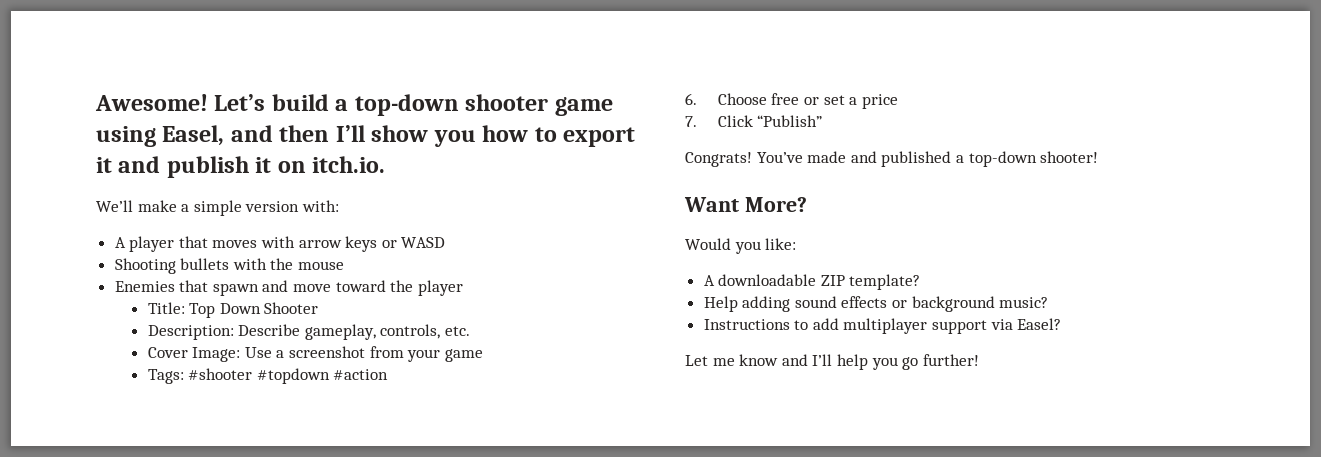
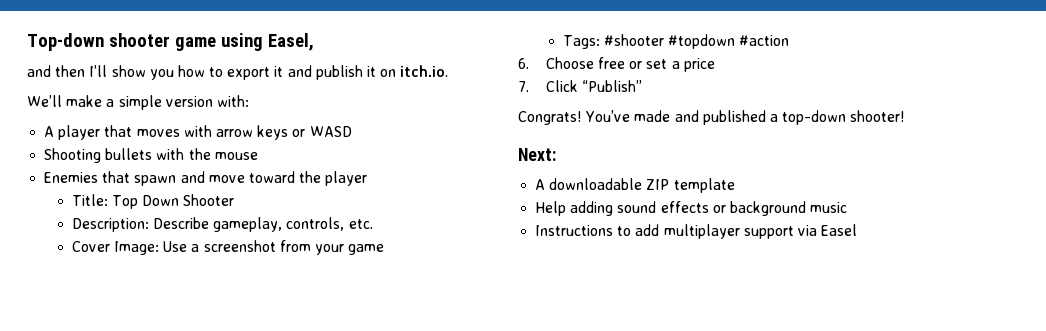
[95,94,459,116] Awesome! Let’s build a top-down -> [27,33,104,51] Top-down
(225, 135) none -> (314, 42) //
[684,197,807,212] [685,238,797,254] Want More? // Would you like: -> [518,148,556,161] Next:
[849,274,921,290] template? -> [673,178,735,193] template
[999,297,1049,308] music? -> [810,202,848,213] music
[1017,318,1062,330] [685,354,979,370] Easel? // Let me know and I’ll help you go further! -> [821,224,858,236] Easel

